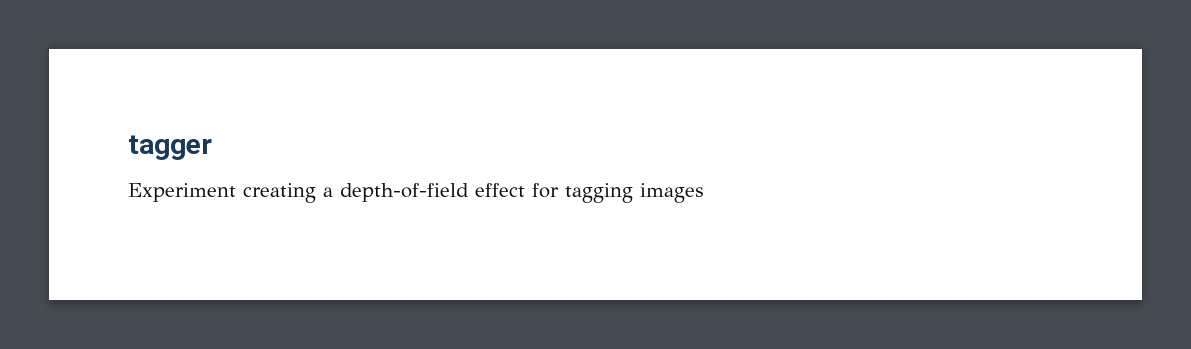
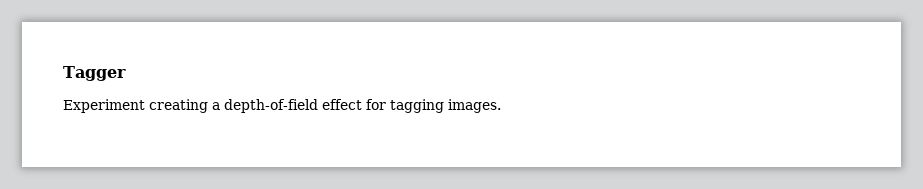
[128,135,212,160] tagger -> [63,66,126,81] Tagger
[640,183,703,203] images -> [448,99,501,113] images.

